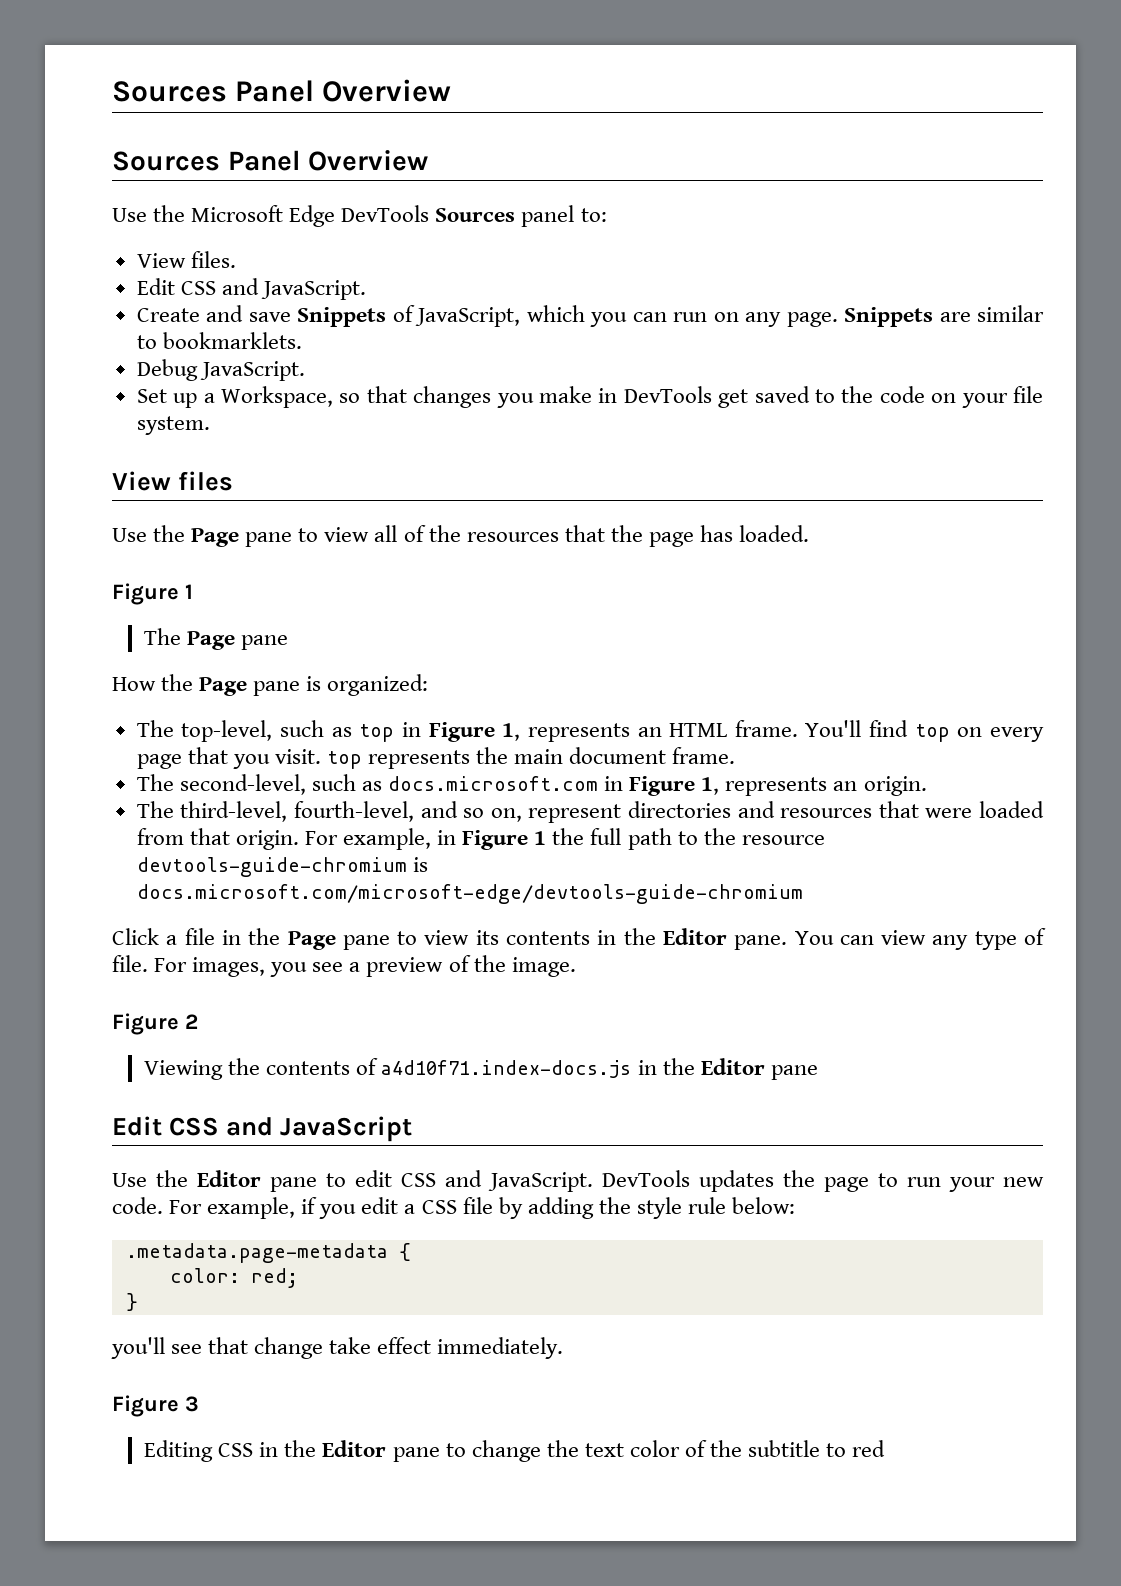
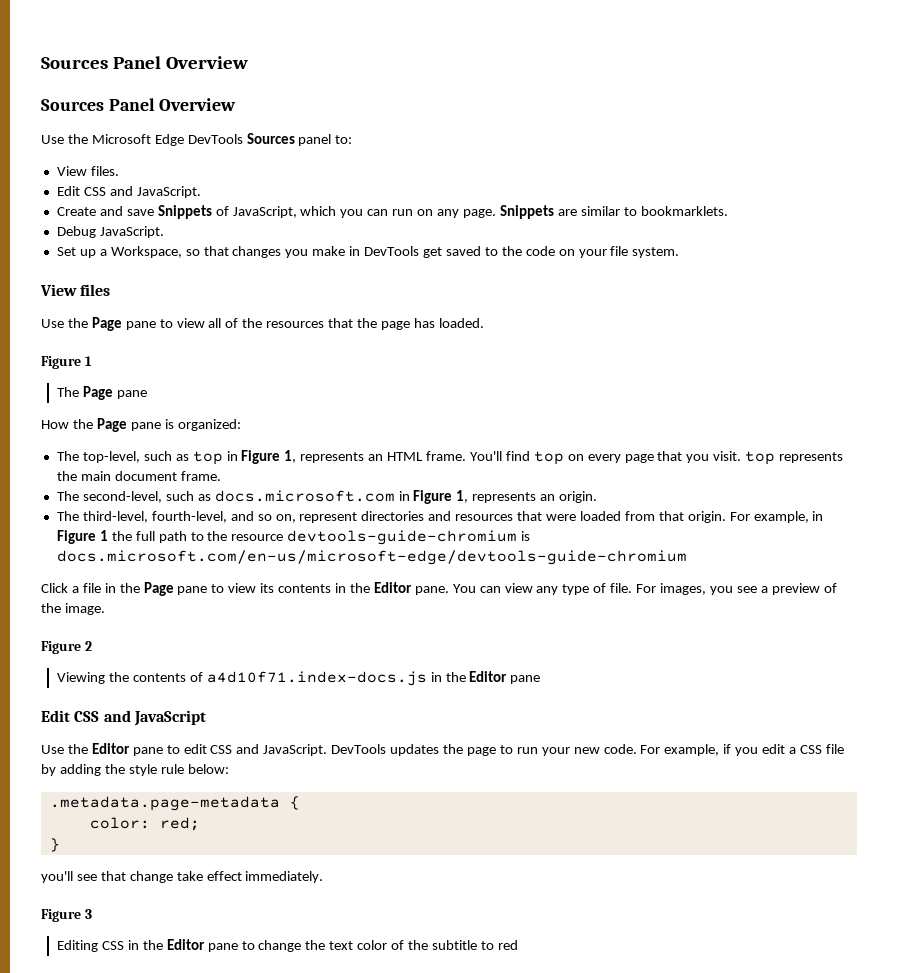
[136,884,803,904] docs.microsoft.com/microsoft-edge/devtools-guide-chromium -> [56,550,687,565] docs.microsoft.com/en-us/microsoft-edge/devtools-guide-chromium

